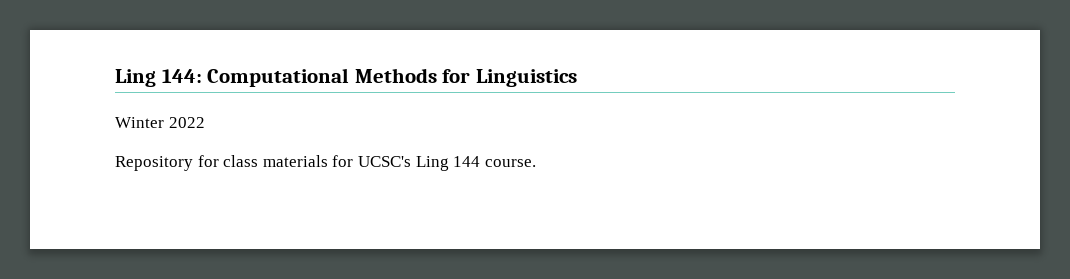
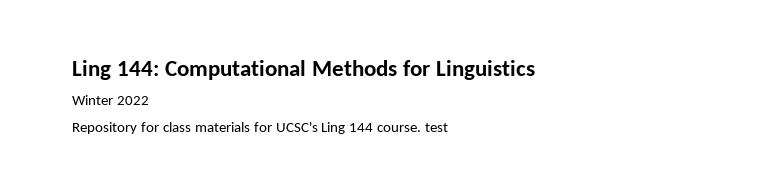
(536, 163) none -> [425,123,449,132] test

